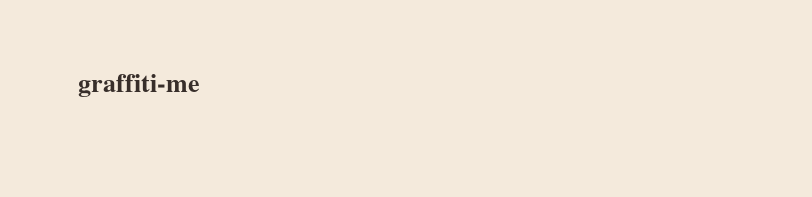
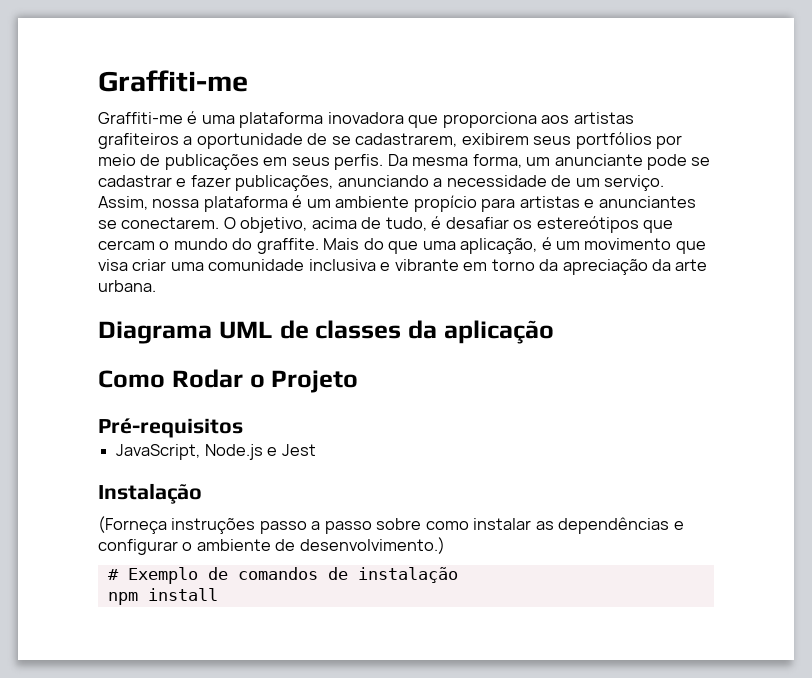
[78,74,200,97] graffiti-me -> [98,70,248,92] [98,111,634,128] [98,132,683,149] [98,154,711,170] [98,175,665,191] [98,195,696,212] [98,216,674,233] [98,237,706,254] [98,259,708,275] [98,280,156,292] [98,320,554,344] [98,369,359,393] [98,418,243,438] [116,444,316,460] [98,483,202,504] [98,516,684,534] [98,537,445,555] [107,567,458,584] [107,588,218,605] Graffiti-me // Graffiti-me é uma plataforma inovadora que proporciona aos artistas grafiteiros a oportunidade de se cadastrarem, exibirem seus portfólios por meio de publicações em seus perfis. Da mesma forma, um anunciante pode se cadastrar e fazer publicações, anunciando a necessidade de um serviço. Assim, nossa plataforma é um ambiente propício para artistas e anunciantes se conectarem. O objetivo, acima de tudo, é desafiar os estereótipos que cercam o mundo do graffite. Mais do que uma aplicação, é um movimento que visa criar uma comunidade inclusiva e vibrante em torno da apreciação da arte urbana. // Diagrama UML de classes da aplicação // Como Rodar o Projeto // Pré-requisitos // JavaScript, Node.js e Jest // Instalação // (Forneça instruções passo a passo sobre como instalar as dependências e configurar o ambiente de desenvolvimento.) // # Exemplo de comandos de instalação // npm install

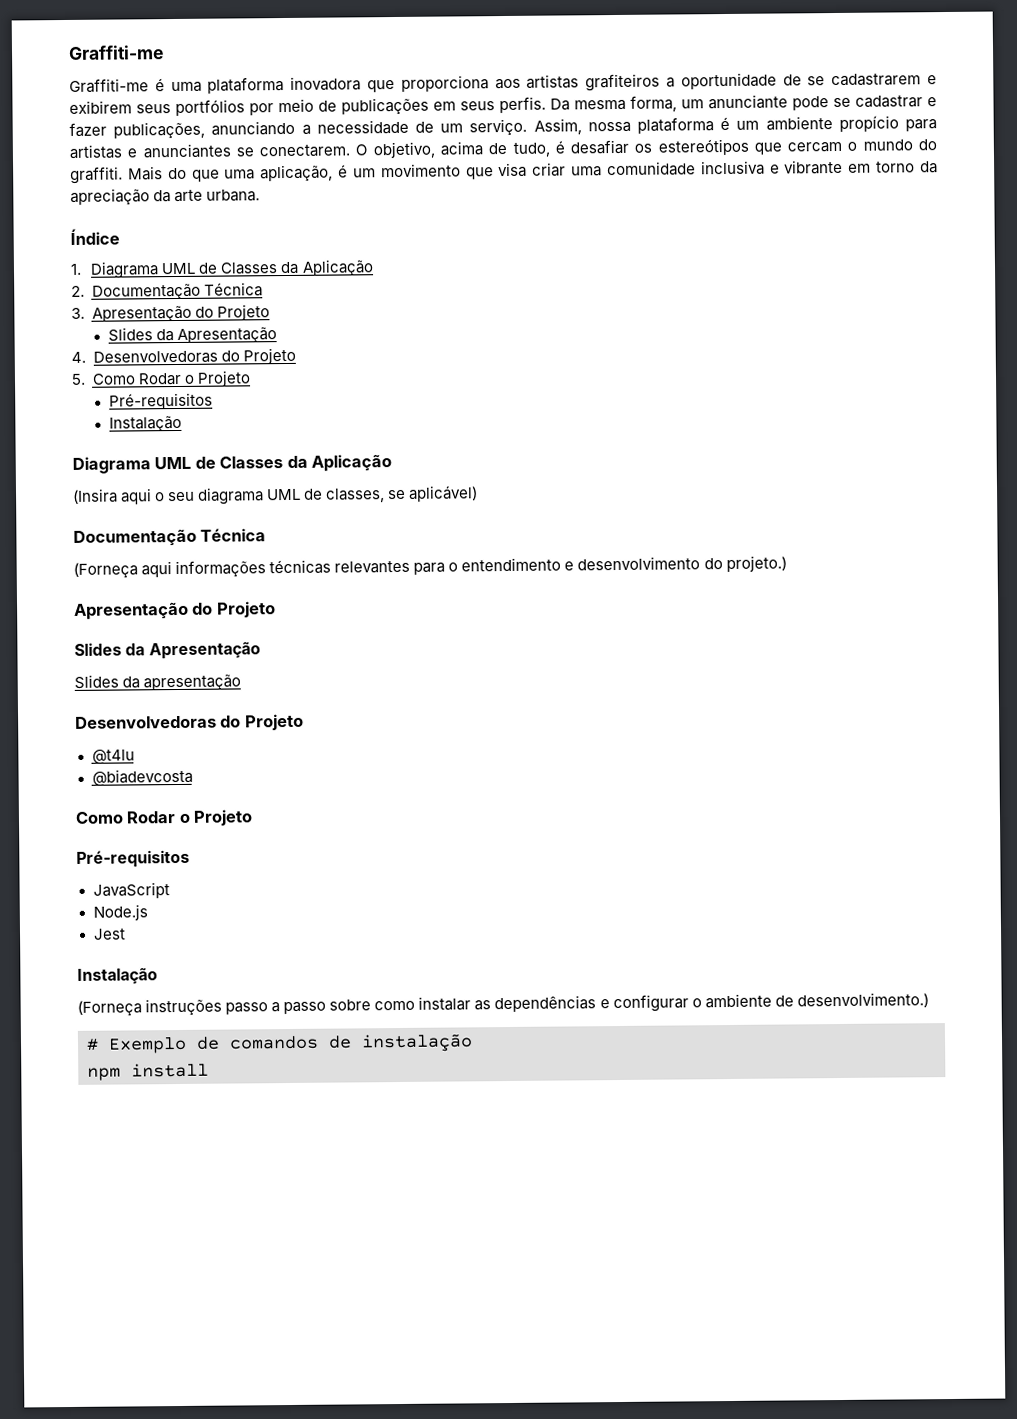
[355,133,458,147] cadastrarem, -> [831,73,937,87] cadastrarem e
[256,238,319,254] graffite. -> [70,166,123,184] graffiti.
[98,320,554,344] [98,369,359,393] [98,418,243,438] [116,444,201,460] Diagrama UML de classes da aplicação // Como Rodar o Projeto // Pré-requisitos // JavaScript, -> [70,228,120,245] [70,259,374,279] [71,282,263,300] [71,304,270,322] [107,327,277,343] [71,347,296,365] [71,370,251,387] [108,392,213,410] [108,415,182,432] [72,454,393,474] [72,485,479,505] [73,528,267,546] [73,555,787,578] [74,601,276,620] [74,641,261,660] [74,674,242,691] [75,713,304,731] [91,749,135,764] [91,768,193,786] [75,809,254,826] [76,849,190,868] [92,882,170,899] Índice // 1. Diagrama UML de Classes da Aplicação // 2. Documentação Técnica // 3. Apresentação do Projeto // Slides da Apresentação // 4. Desenvolvedoras do Projeto // 5. Como Rodar o Projeto // Pré-requisitos // Instalação // Diagrama UML de Classes da Aplicação // (Insira aqui o seu diagrama UML de classes, se aplicável) // Documentação Técnica // (Forneça aqui informações técnicas relevantes para o entendimento e desenvolvimento do projeto.) // Apresentação do Projeto // Slides da Apresentação // Slides da apresentação // Desenvolvedoras do Projeto // @t4lu // @biadevcosta // Como Rodar o Projeto // Pré-requisitos // JavaScript //
[267,447,278,456] e -> (148, 912) //

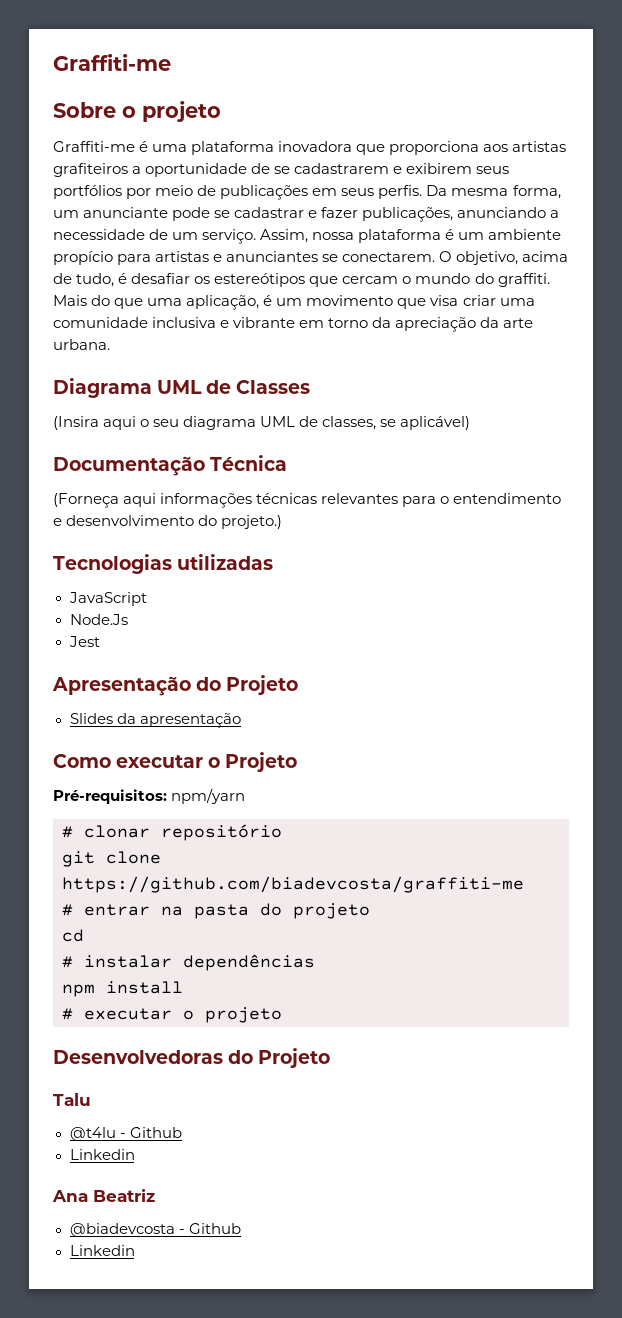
[68,45,164,60] Graffiti-me -> [53,54,171,71] [53,101,221,122] Graffiti-me // Sobre o projeto
[70,228,120,245] [70,259,374,279] [71,282,263,300] [71,304,270,322] [107,327,277,343] [71,347,296,365] [71,370,251,387] [108,392,213,410] [108,415,182,432] [72,454,393,474] Índice // 1. Diagrama UML de Classes da Aplicação // 2. Documentação Técnica // 3. Apresentação do Projeto // Slides da Apresentação // 4. Desenvolvedoras do Projeto // 5. Como Rodar o Projeto // Pré-requisitos // Instalação // Diagrama UML de Classes da Aplicação -> [53,378,311,398] Diagrama UML de Classes
[74,601,276,620] [74,641,261,660] [74,674,242,691] [75,713,304,731] // Apresentação do Projeto // Slides da Apresentação // Slides da apresentação // Desenvolvedoras do Projeto -> [53,554,274,574] [68,592,147,606] [69,614,128,625] [68,636,100,647] [52,675,299,696] [69,713,241,728] [53,752,298,772] [53,788,246,804] [62,824,282,841] [62,851,161,867] [62,876,524,893] [62,903,370,919] [62,929,84,942] [62,954,315,971] [62,981,183,997] [62,1007,282,1023] [53,1048,331,1068] [53,1093,91,1106] // Tecnologias utilizadas // JavaScript // Node.Js // Jest // Apresentação do Projeto // Slides da apresentação // Como executar o Projeto // Pré-requisitos: npm/yarn // # clonar repositório // git clone https://github.com/biadevcosta/graffiti-me // # entrar na pasta do projeto // cd // # instalar dependências // npm install // # executar o projeto // Desenvolvedoras do Projeto // Talu
[91,768,193,786] [75,809,254,826] [76,849,190,868] [92,882,170,899] [92,904,148,921] [92,928,126,940] [77,967,158,984] [77,992,929,1016] [86,1033,473,1054] [87,1062,209,1081] // @biadevcosta // Como Rodar o Projeto // Pré-requisitos // JavaScript // Node.js // Jest // Instalação // (Forneça instruções passo a passo sobre como instalar as dependências e configurar o ambiente de desenvolvimento.) // # Exemplo de comandos de instalação // npm install -> [119,1127,182,1138] [69,1149,135,1160] [52,1189,155,1202] [69,1223,241,1237] [69,1245,135,1256] - Github // Linkedin // Ana Beatriz // @biadevcosta - Github // Linkedin

